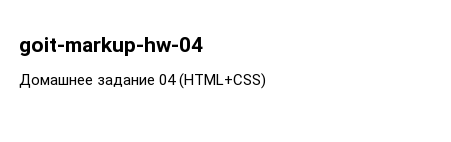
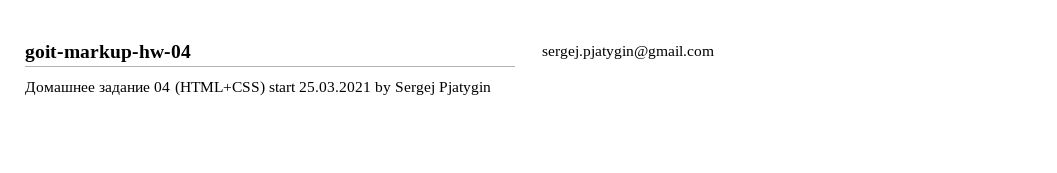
(267, 81) none -> [268,82,492,95] [542,46,714,59] start 25.03.2021 by Sergej Pjatygin sergej.pjatygin@gmail.com

